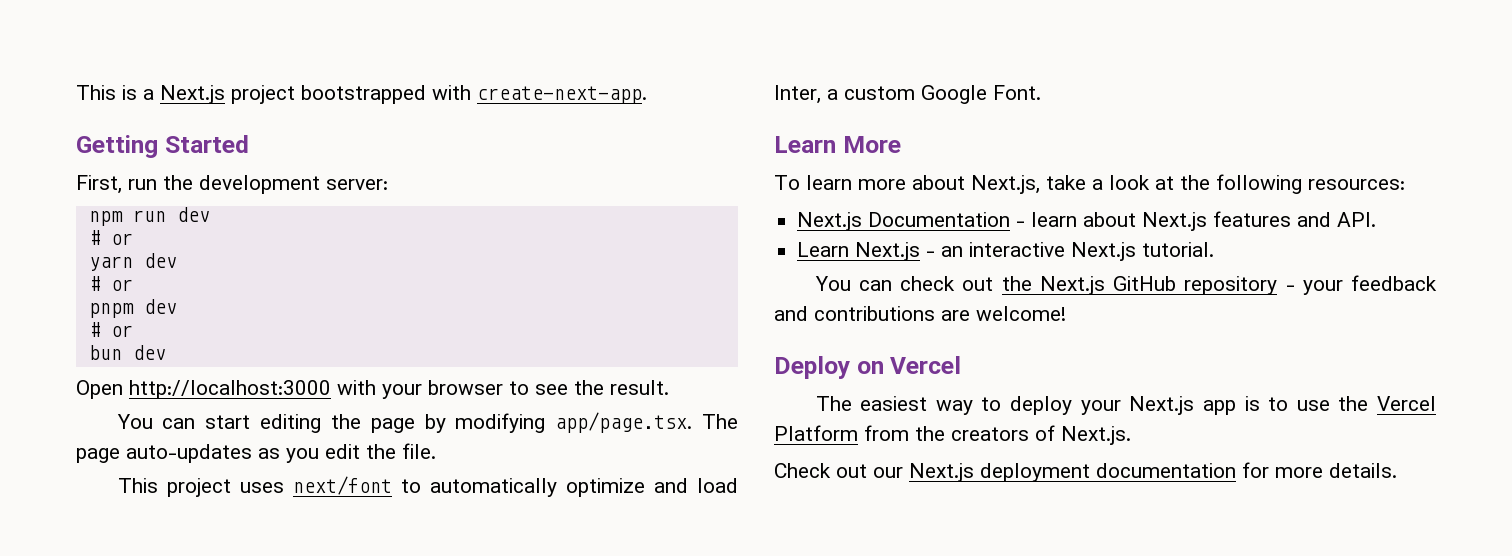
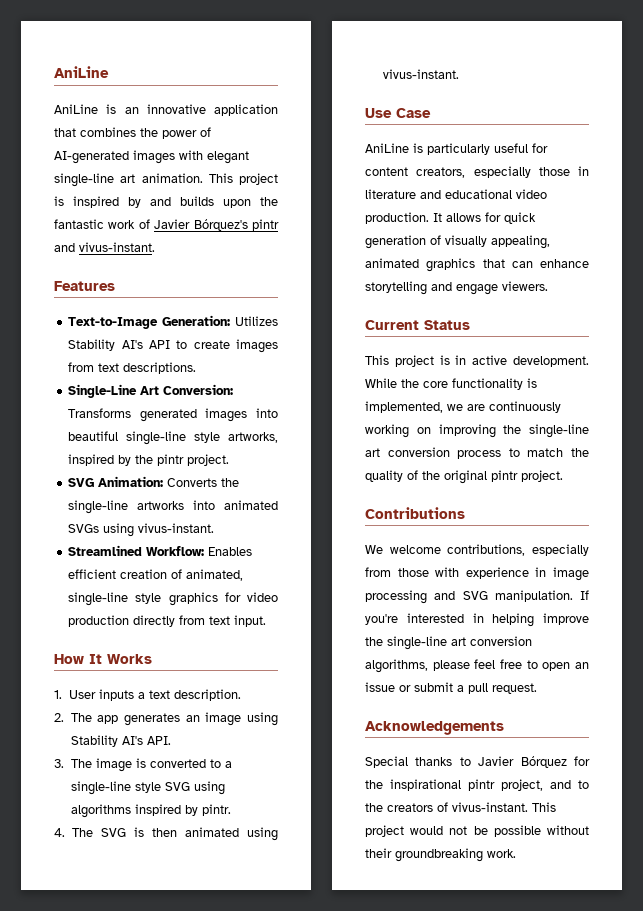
[76,85,647,104] [76,135,249,158] [76,175,388,194] [88,207,210,226] [88,230,133,245] [88,253,177,271] [88,276,133,291] [88,299,177,318] [88,322,133,337] [88,345,166,360] [76,380,669,399] [116,412,738,433] [76,443,436,463] [117,476,739,497] [774,85,1041,104] [774,136,901,153] [774,174,1405,194] [797,211,1377,231] [797,242,1215,261] [814,275,1437,295] [774,306,1066,321] [774,356,962,379] [815,396,1436,415] [774,425,1131,445] [774,462,1397,482] This is a Next.js project bootstrapped with create-next-app. // Getting Started // First, run the development server: // npm run dev // # or // yarn dev // # or // pnpm dev // # or // bun dev // Open http://localhost:3000 with your browser to see the result. // You can start editing the page by modifying app/page.tsx. The page auto-updates as you edit the file. // This project uses next/font to automatically optimize and load Inter, a custom Google Font. // Learn More // To learn more about Next.js, take a look at the following resources: // Next.js Documentation - learn about Next.js features and API. // Learn Next.js - an interactive Next.js tutorial. // You can check out the Next.js GitHub repository - your feedback and contributions are welcome! // Deploy on Vercel // The easiest way to deploy your Next.js app is to use the Vercel Platform from the creators of Next.js. // Check out our Next.js deployment documentation for more details. -> [54,66,109,78] [54,104,278,116] [54,127,211,139] [54,150,249,164] [54,173,278,187] [54,196,278,208] [54,219,279,231] [54,242,155,252] [54,281,115,291] [68,315,278,329] [68,339,278,353] [68,362,197,374] [68,384,234,398] [68,408,278,422] [68,431,278,445] [68,454,230,466] [68,476,240,487] [68,500,278,514] [68,523,215,537] [68,545,253,556] [68,569,244,581] [68,592,278,606] [68,615,267,627] [54,654,152,664] [54,689,241,701] [54,712,278,726] [70,735,171,747] [54,758,232,772] [70,781,225,795] [70,804,231,818] [54,827,278,841] [382,69,459,79] [365,108,431,118] [365,143,548,155] [365,166,589,178] [365,189,547,199] [365,212,536,224] [365,235,550,249] [365,258,589,272] [365,281,548,295] [365,320,470,330] [365,355,589,367] [365,378,537,390] [365,401,561,413] [365,424,589,438] [365,447,589,459] [365,470,563,484] [365,507,465,519] [365,544,589,556] [365,567,589,581] [365,590,589,604] [365,613,589,627] [365,636,532,650] [365,659,589,673] [365,682,537,694] [365,721,504,735] [365,756,590,768] [365,779,589,791] [365,802,556,812] [365,825,589,837] [365,848,516,862] AniLine // AniLine is an innovative application that combines the power of AI-generated images with elegant single-line art animation. This project is inspired by and builds upon the fantastic work of Javier Bórquez's pintr and vivus-instant. // Features // Text-to-Image Generation: Utilizes Stability AI's API to create images from text descriptions. // Single-Line Art Conversion: Transforms generated images into beautiful single-line style artworks, inspired by the pintr project. // SVG Animation: Converts the single-line artworks into animated SVGs using vivus-instant. // Streamlined Workflow: Enables efficient creation of animated, single-line style graphics for video production directly from text input. // How It Works // 1. User inputs a text description. // 2. The app generates an image using Stability AI's API. // 3. The image is converted to a single-line style SVG using algorithms inspired by pintr. // 4. The SVG is then animated using vivus-instant. // Use Case // AniLine is particularly useful for content creators, especially those in literature and educational video production. It allows for quick generation of visually appealing, animated graphics that can enhance storytelling and engage viewers. // Current Status // This project is in active development. While the core functionality is implemented, we are continuously working on improving the single-line art conversion process to match the quality of the original pintr project. // Contributions // We welcome contributions, especially from those with experience in image processing and SVG manipulation. If you're interested in helping improve the single-line art conversion algorithms, please feel free to open an issue or submit a pull request. // Acknowledgements // Special thanks to Javier Bórquez for the inspirational pintr project, and to the creators of vivus-instant. This project would not be possible without their groundbreaking work.

